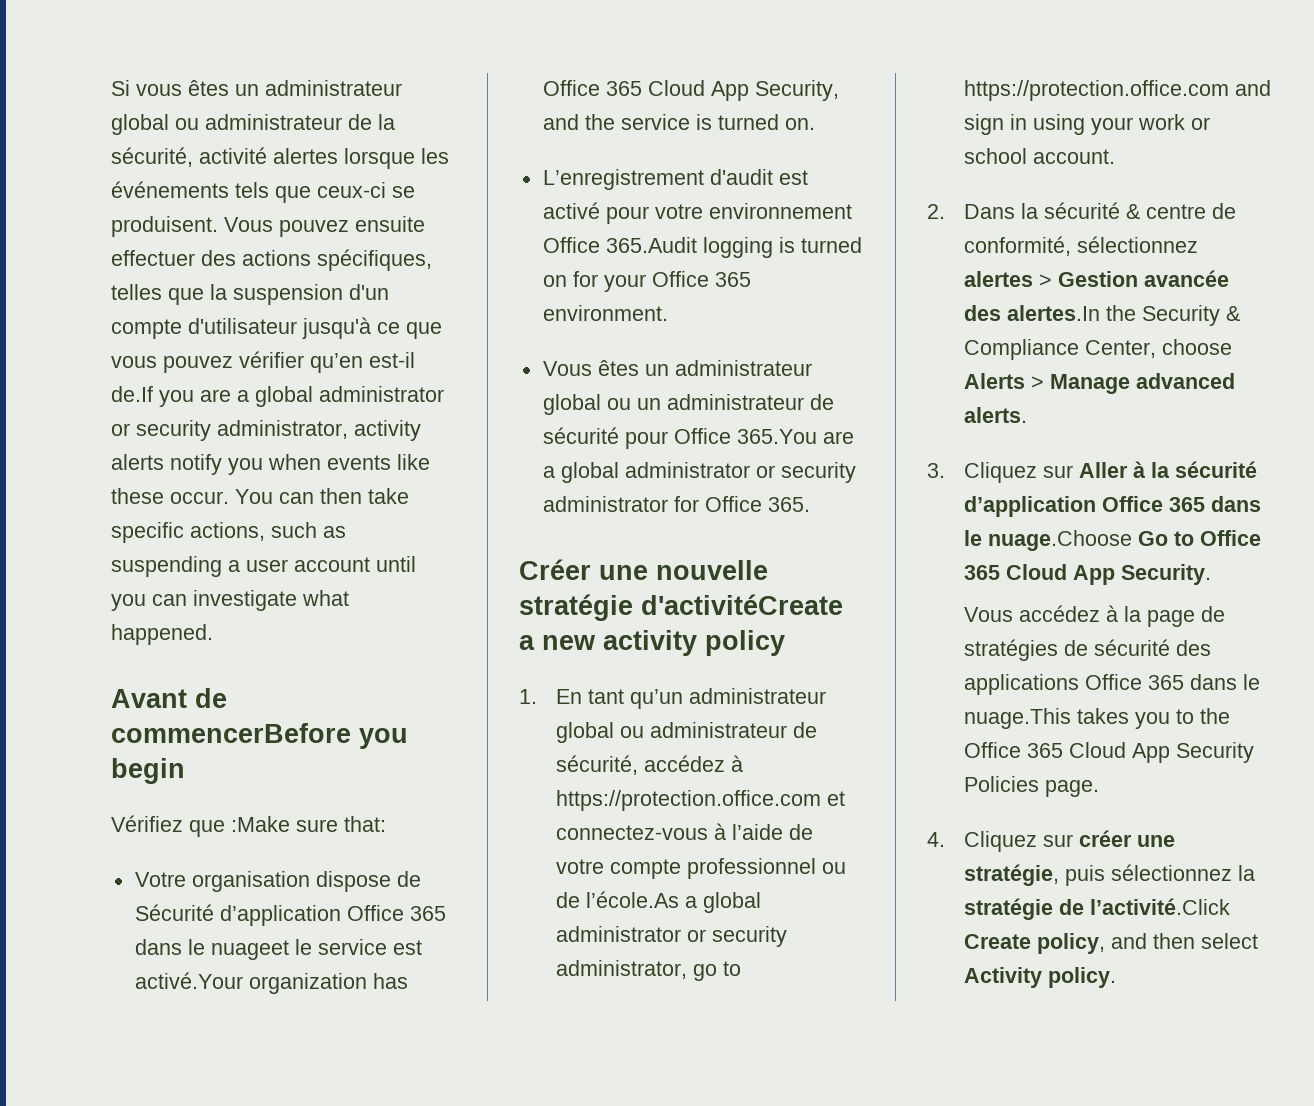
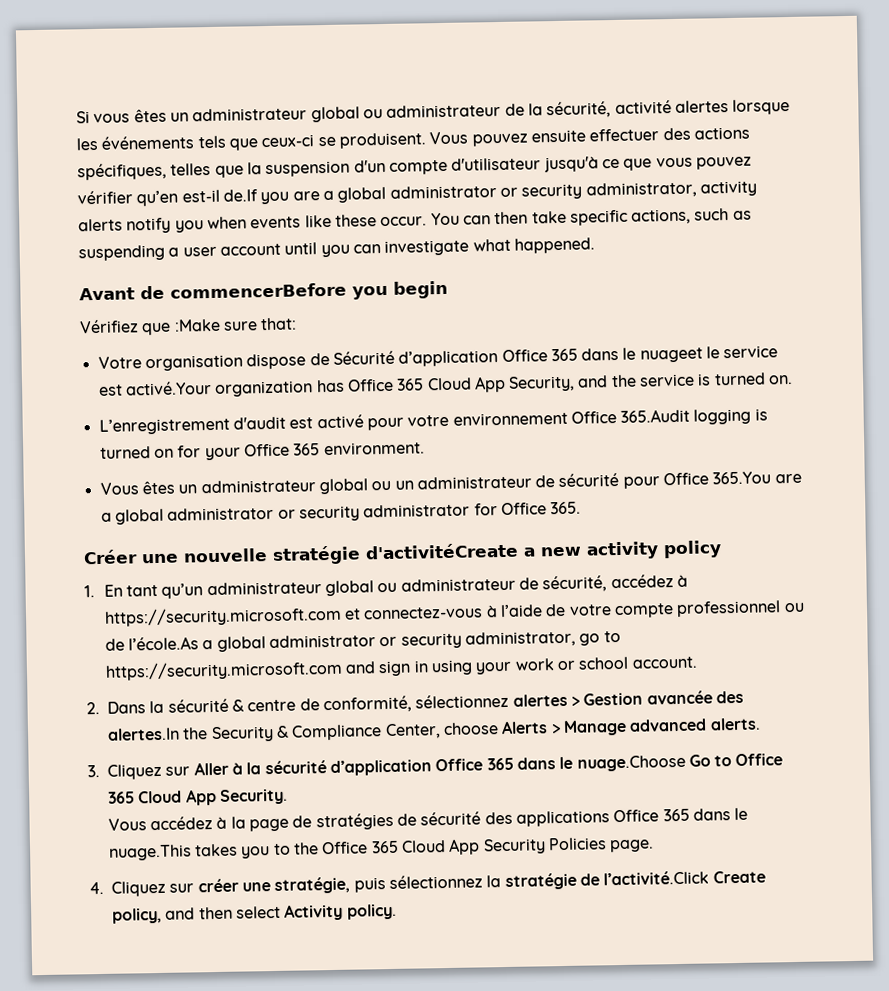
[555,790,821,811] https://protection.office.com -> [103,605,342,627] https://security.microsoft.com
[963,80,1229,101] https://protection.office.com -> [104,659,343,681] https://security.microsoft.com

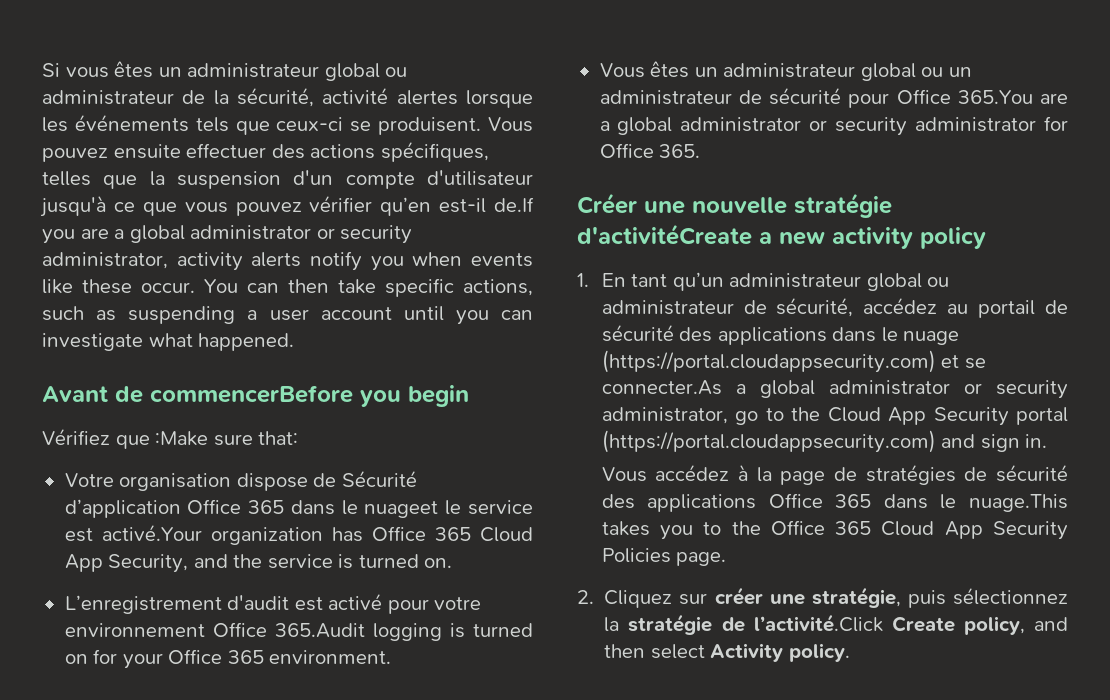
[676,574,688,588] [103,600,805,627] [104,636,200,651] à https://security.microsoft.com et connectez-vous à l’aide de votre compte professionnel ou de l’école.As -> [947,300,1068,318] [601,324,960,345] [601,350,986,373] [601,380,722,395] au portail de sécurité des applications dans le nuage (https://portal.cloudappsecurity.com) et se connecter.As
[104,656,698,681] [86,690,744,715] [107,717,761,743] [87,753,784,780] [108,788,288,806] https://security.microsoft.com and sign in using your work or school account. // 2. Dans la sécurité & centre de conformité, sélectionnez alertes > Gestion avancée des alertes.In the Security & Compliance Center, choose Alerts > Manage advanced alerts. // 3. Cliquez sur Aller à la sécurité d’application Office 365 dans le nuage.Choose Go to Office 365 Cloud App Security. -> [791,407,1068,426] [601,430,1048,453] the Cloud App Security portal (https://portal.cloudappsecurity.com) and sign in.
[89,881,104,895] 4. -> [577,590,594,604] 2.

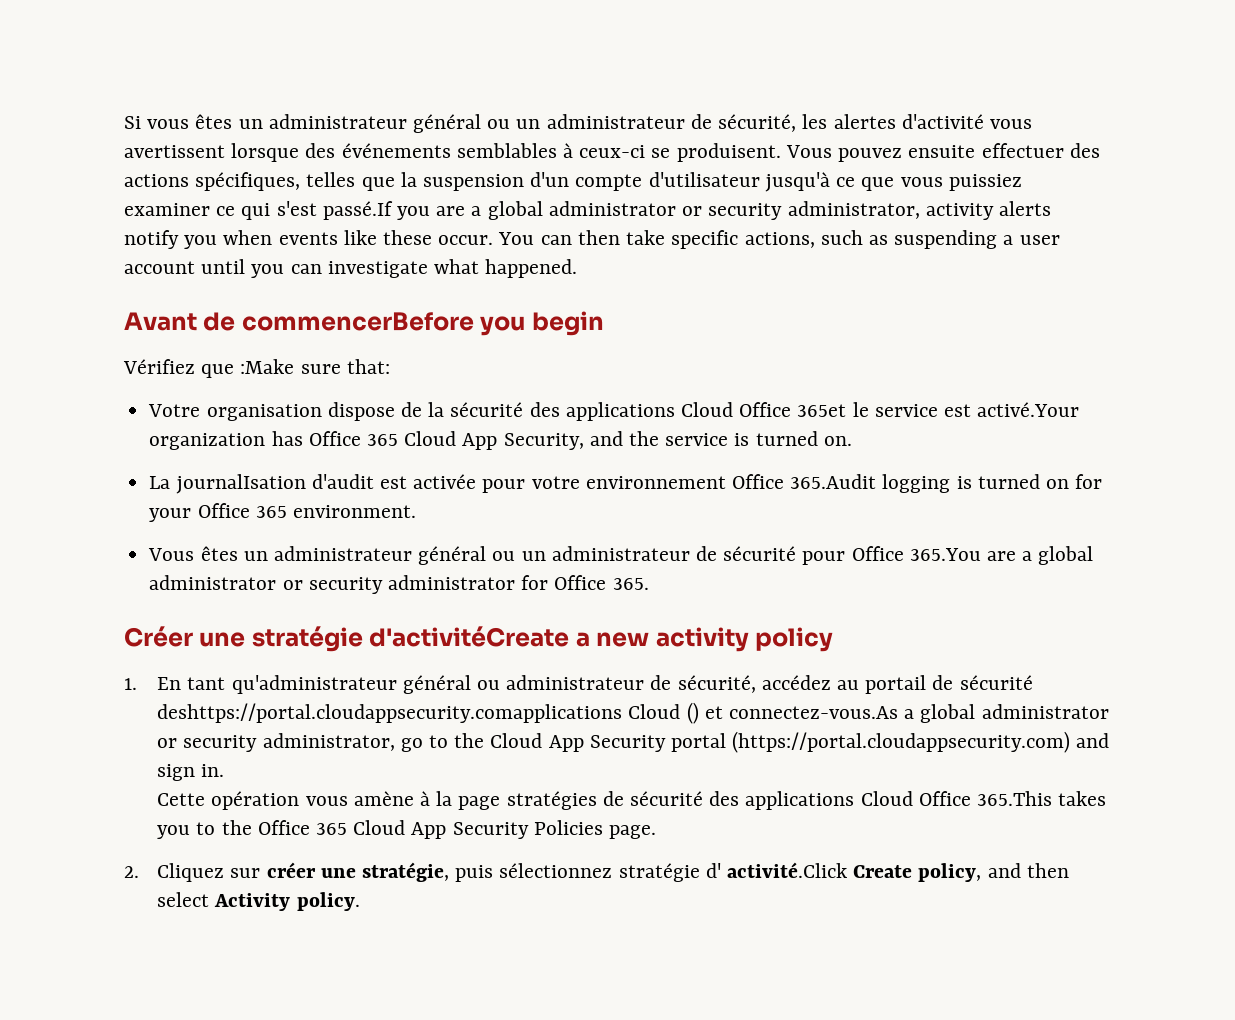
[324,63,408,81] [42,87,533,108] [42,114,270,135] global ou administrateur de la sécurité, activité alertes lorsque les événements tels que -> [413,114,1032,133] [124,143,574,162] général ou un administrateur de sécurité, les alertes d'activité vous avertissent lorsque des événements semblables à
[235,195,534,216] pouvez vérifier qu’en est-il de.If -> [948,174,1022,191] [124,201,393,220] puissiez examiner ce qui s'est passé.If
[341,470,417,487] [64,499,439,518] Sécurité d’application Office 365 dans le nuageet -> [428,402,847,421] la sécurité des applications Cloud Office 365et
[64,595,222,614] L’enregistrement -> [149,474,306,494] La journalIsation
[328,593,383,610] activé -> [413,474,477,489] activée
[860,63,916,81] global -> [418,546,487,565] général
[692,197,787,214] nouvelle -> (246, 639) none
[672,272,922,291] qu’un administrateur global -> [231,675,471,694] qu'administrateur général
[679,327,960,345] [601,350,986,373] [601,380,722,395] des applications dans le nuage (https://portal.cloudappsecurity.com) et se connecter.As -> [157,702,898,724] deshttps://portal.cloudappsecurity.comapplications Cloud () et connectez-vous.As
[601,464,730,482] Vous accédez -> [157,791,414,810] Cette opération vous amène
[834,467,858,481] de -> (501, 803) none
[768,493,1068,512] Office 365 dans le nuage.This -> [860,791,1053,806] Cloud Office 365.This
[604,614,883,635] la stratégie de l’activité.Click -> [618,862,848,882] stratégie d' activité.Click

